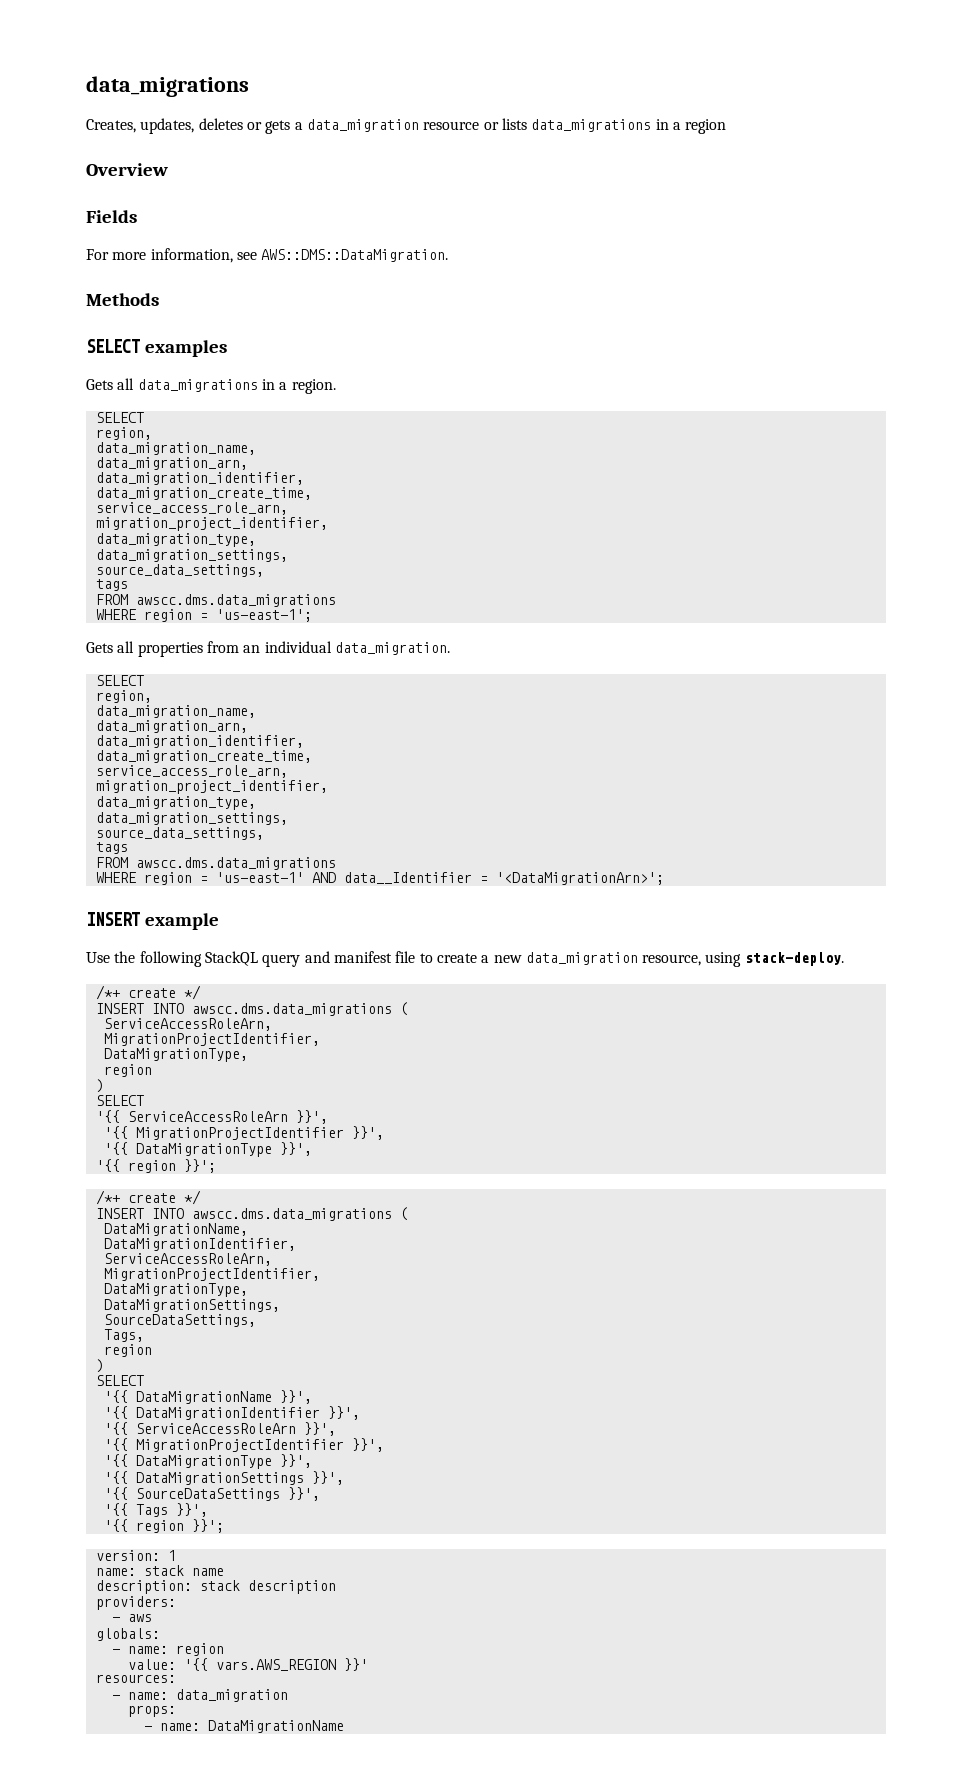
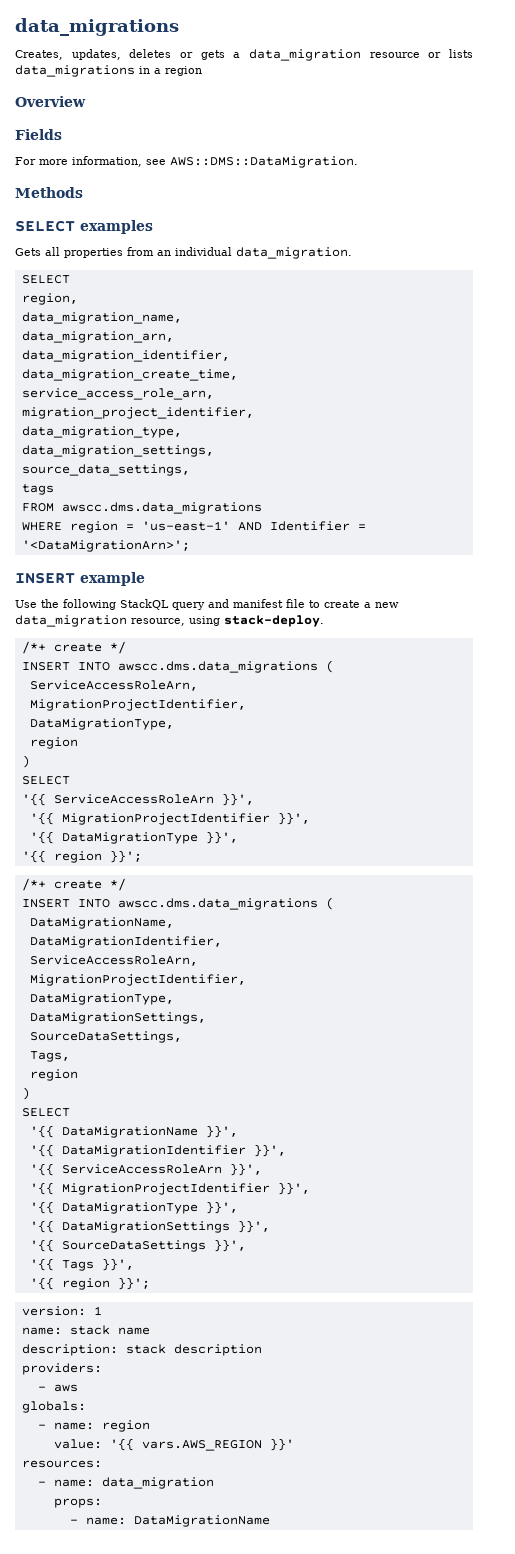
[86,378,336,394] [95,412,144,423] [95,427,152,440] [95,442,256,455] [95,457,248,470] [95,472,304,485] [95,487,312,500] [95,502,288,515] [95,517,328,531] [95,533,256,547] [95,549,288,562] [95,564,264,577] [95,579,128,591] [95,594,336,607] [95,609,312,622] // Gets all data_migrations in a region. // SELECT // region, // data_migration_name, // data_migration_arn, // data_migration_identifier, // data_migration_create_time, // service_access_role_arn, // migration_project_identifier, // data_migration_type, // data_migration_settings, // source_data_settings, // tags // FROM awscc.dms.data_migrations // WHERE region = 'us-east-1'; -> (153, 227) none
[343,872,472,884] data__Identifier -> [269,521,350,531] Identifier

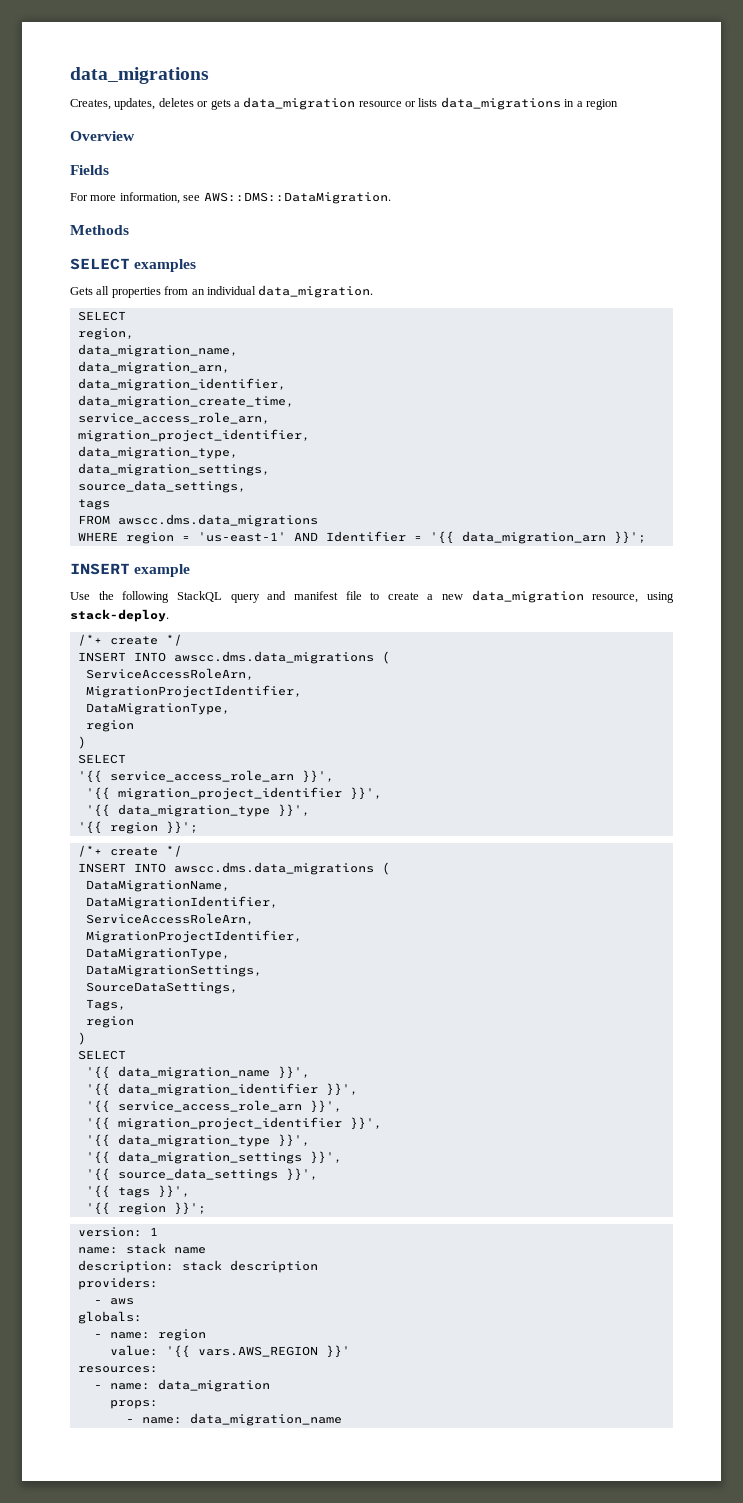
[21,540,190,552] '<DataMigrationArn>'; -> [429,531,646,544] '{{ data_migration_arn }}';
[53,793,254,806] [29,812,310,825] [29,831,198,844] ServiceAccessRoleArn }}', // '{{ MigrationProjectIdentifier }}', // '{{ DataMigrationType -> [109,770,334,783] [85,787,382,800] [85,804,270,817] service_access_role_arn }}', // '{{ migration_project_identifier }}', // '{{ data_migration_type
[61,1125,238,1138] [29,1144,286,1157] [29,1163,262,1176] [29,1182,310,1195] [29,1201,238,1214] [29,1220,270,1233] [29,1239,246,1252] [29,1258,94,1271] DataMigrationName }}', // '{{ DataMigrationIdentifier }}', // '{{ ServiceAccessRoleArn }}', // '{{ MigrationProjectIdentifier }}', // '{{ DataMigrationType }}', // '{{ DataMigrationSettings }}', // '{{ SourceDataSettings }}', // '{{ Tags -> [117,1066,310,1079] [85,1083,358,1096] [85,1100,342,1113] [85,1117,382,1130] [85,1134,310,1147] [85,1151,342,1164] [85,1168,318,1181] [85,1185,150,1198] data_migration_name }}', // '{{ data_migration_identifier }}', // '{{ service_access_role_arn }}', // '{{ migration_project_identifier }}', // '{{ data_migration_type }}', // '{{ data_migration_settings }}', // '{{ source_data_settings }}', // '{{ tags
[133,1515,270,1527] DataMigrationName -> [189,1413,342,1426] data_migration_name

